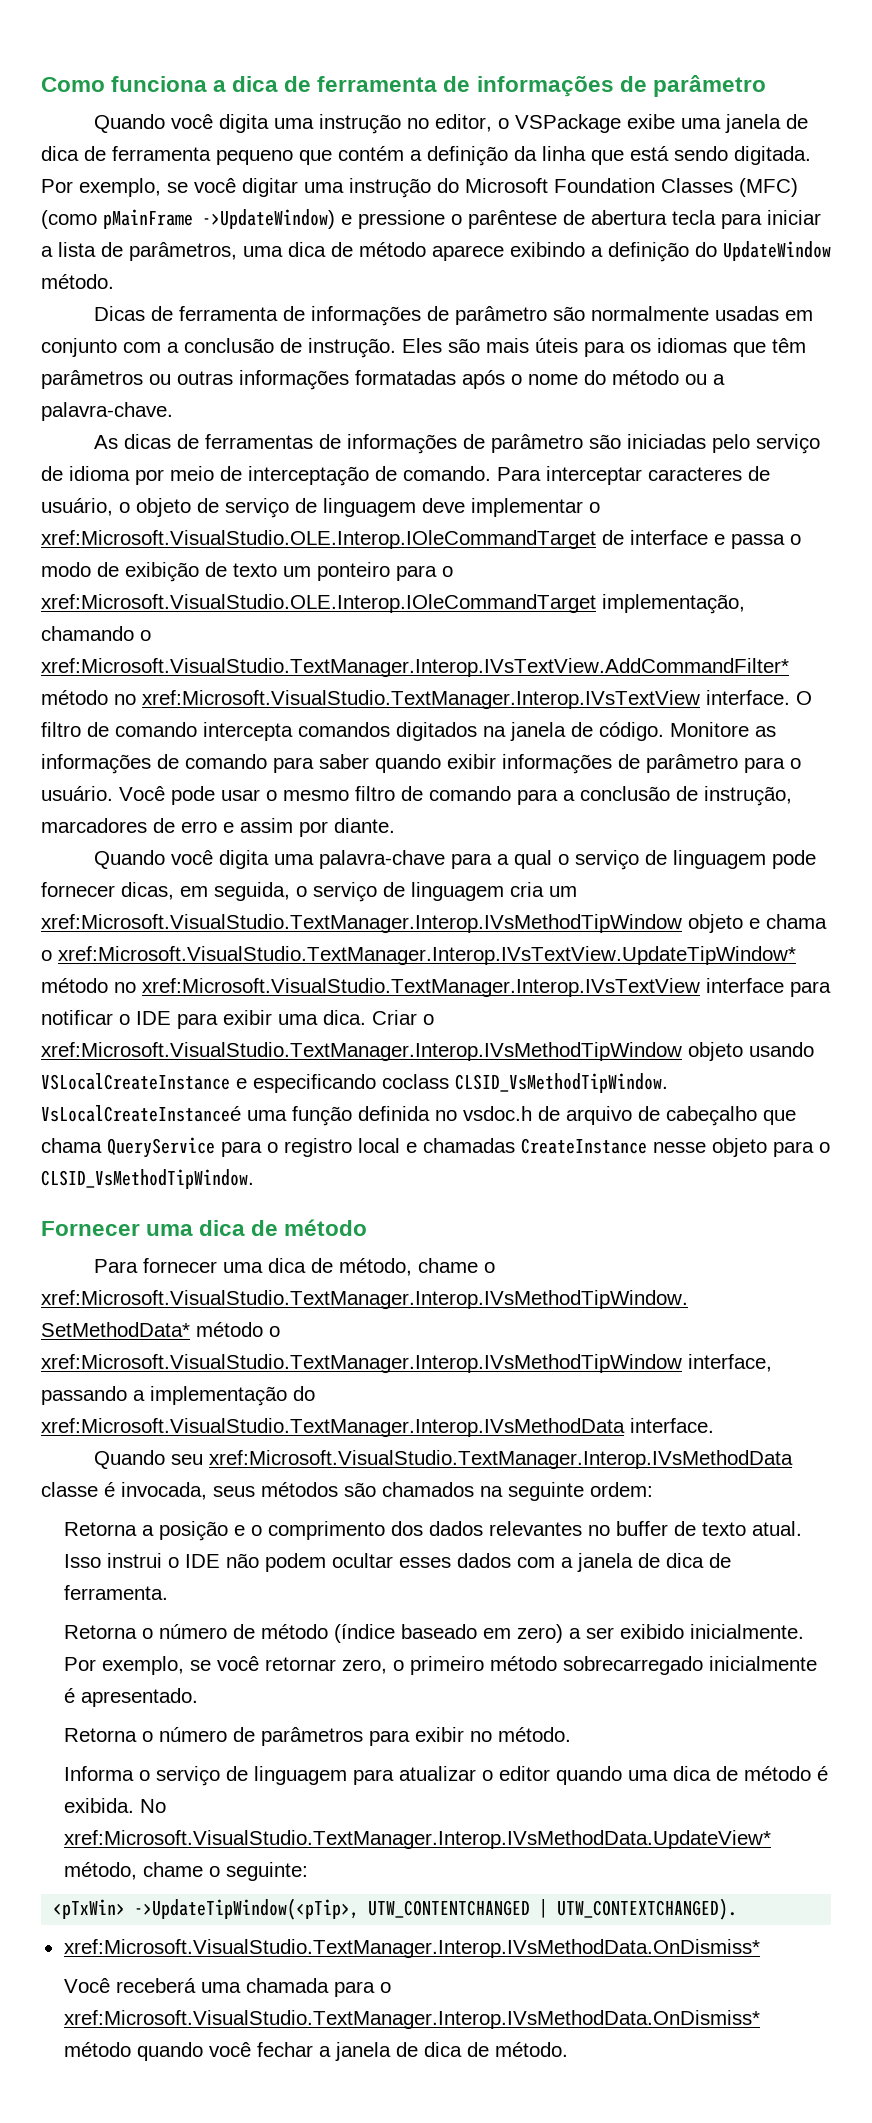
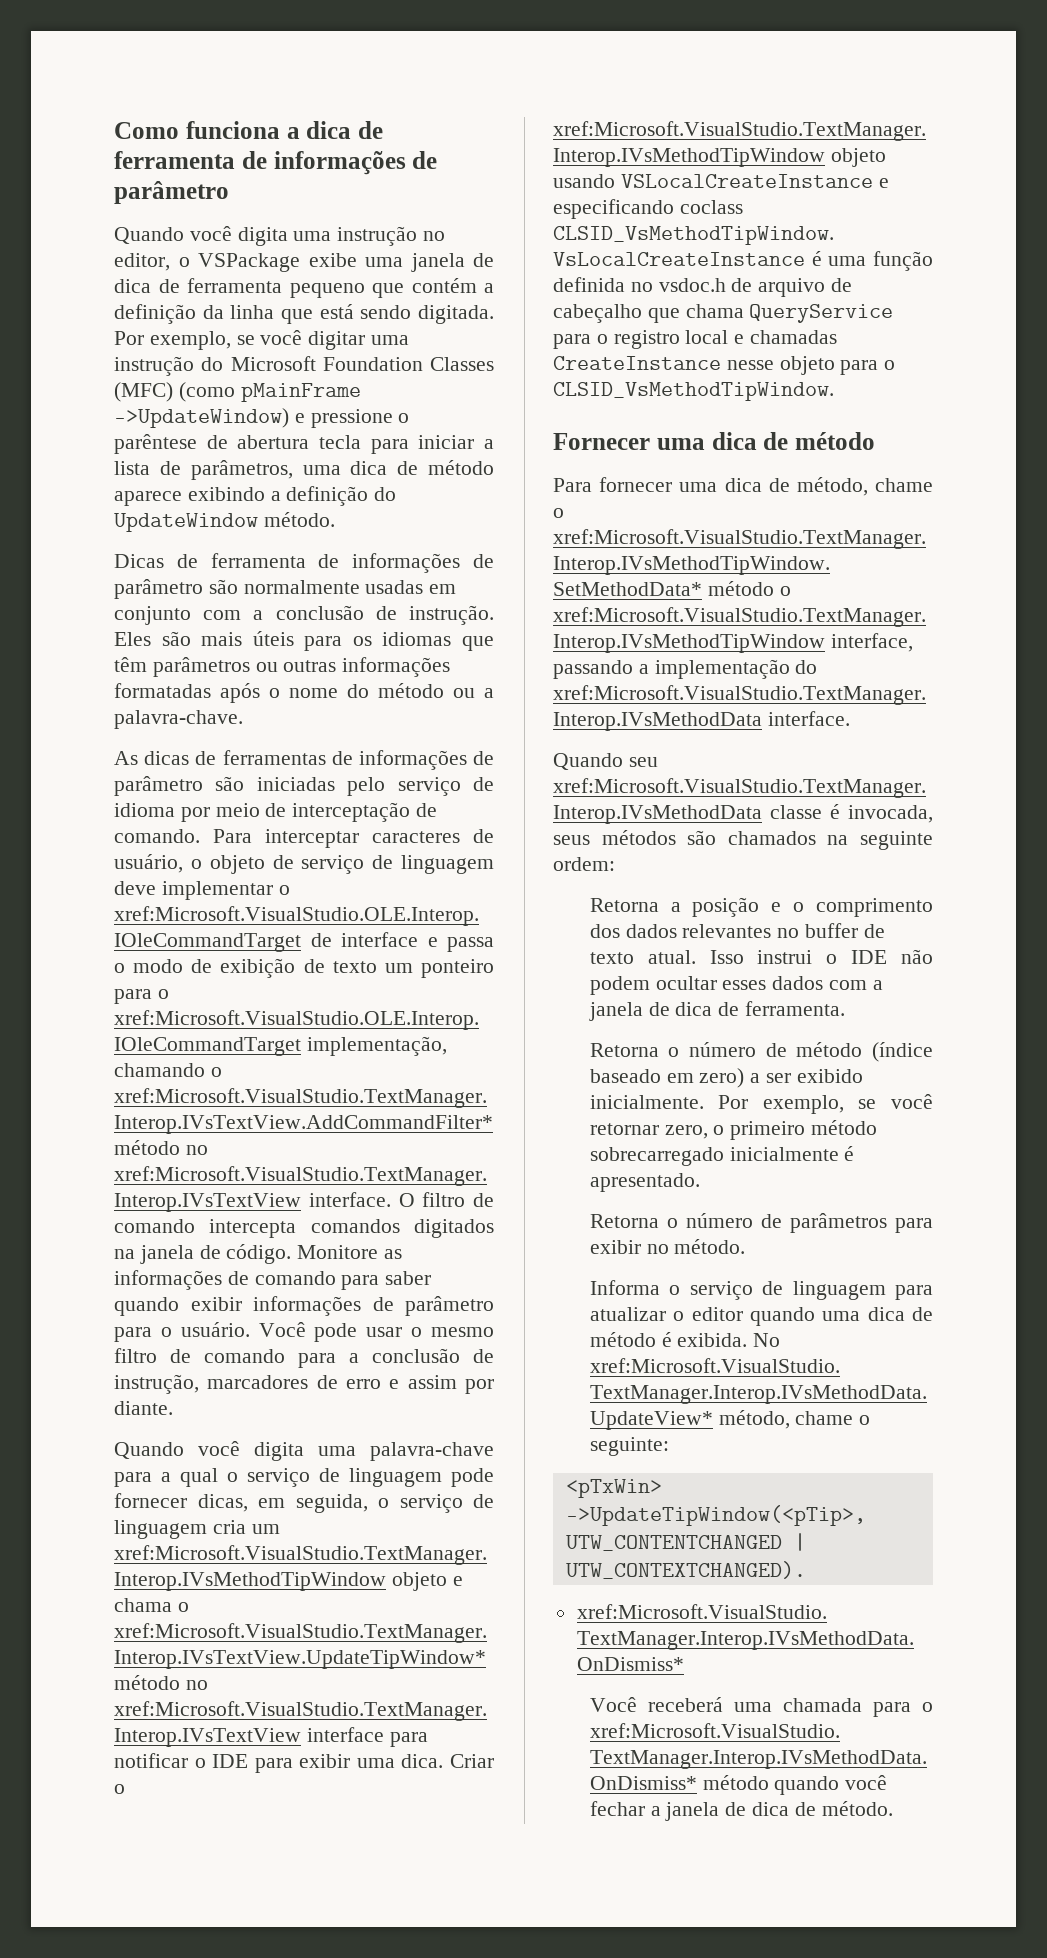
[41,1105,241,1122] VsLocalCreateInstanceé -> [553,251,822,266] VsLocalCreateInstance é

